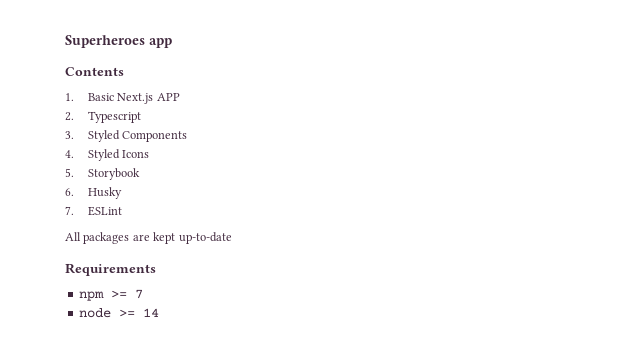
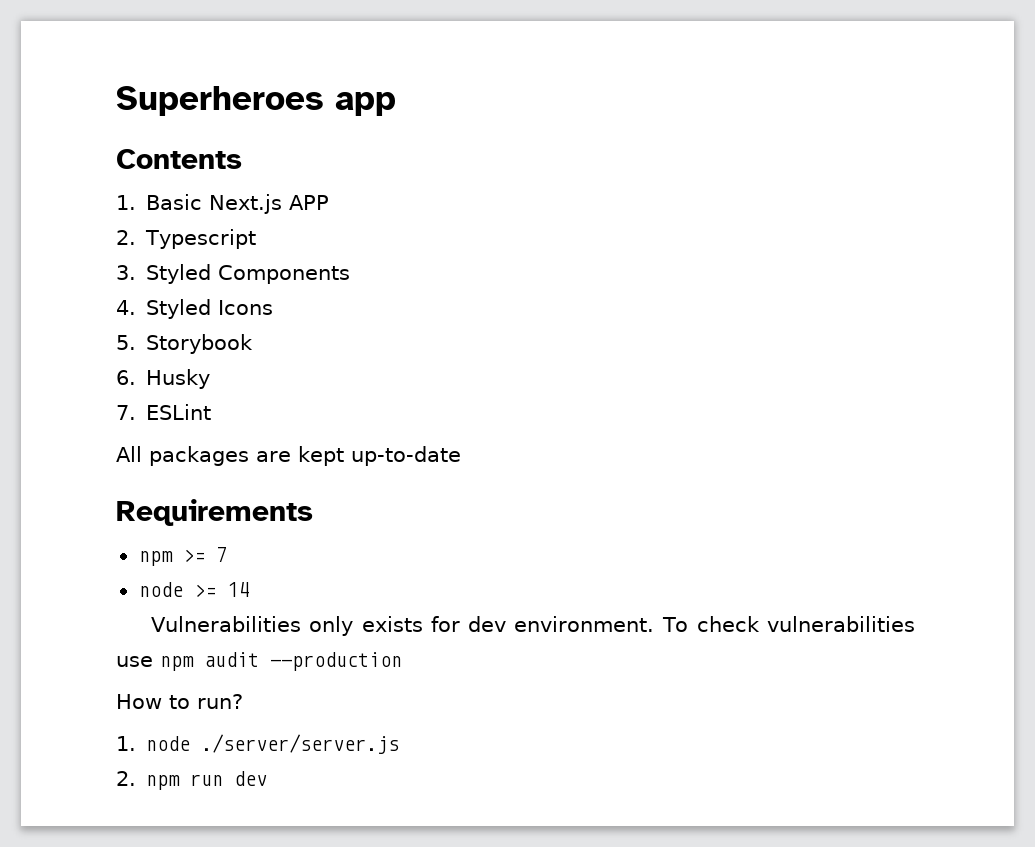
(159, 312) none -> [151,616,915,636] [116,652,402,671] [116,694,243,709] [116,734,400,754] [116,771,268,790] // Vulnerabilities only exists for dev environment. To check vulnerabilities use npm audit --production // How to run? // 1. node ./server/server.js // 2. npm run dev

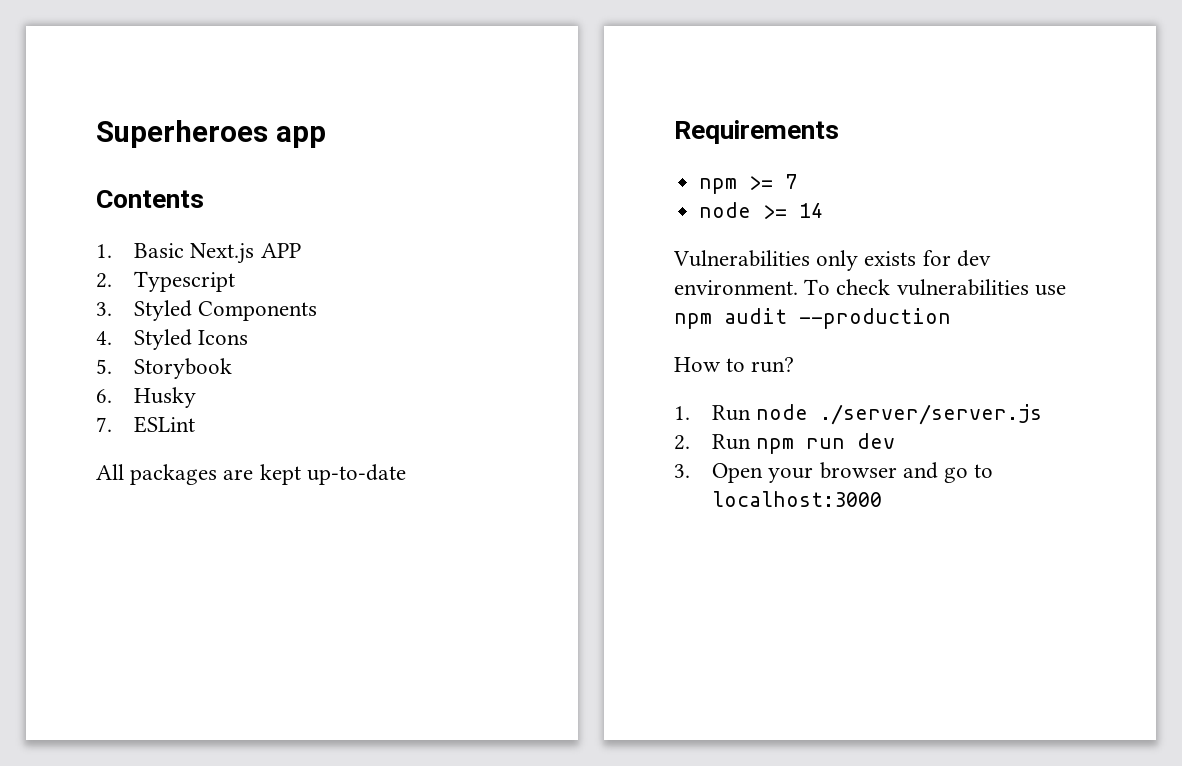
(136, 743) none -> [712,405,752,421] Run
(136, 778) none -> [712,434,752,450] Run
(268, 778) none -> [674,462,994,483] [712,491,883,507] // 3. Open your browser and go to localhost:3000

